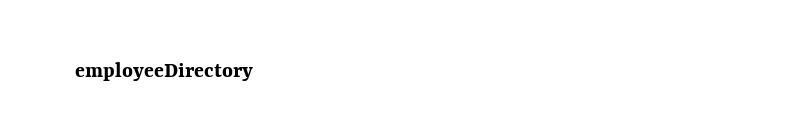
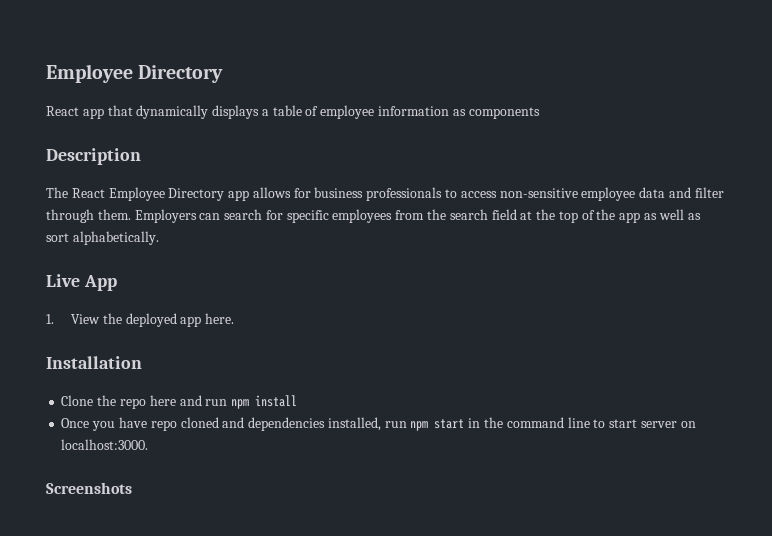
[75,62,253,81] employeeDirectory -> [46,64,224,83] [46,105,540,119] [46,148,141,165] [46,187,724,201] [46,209,701,223] [46,231,159,245] [46,274,117,291] [46,313,235,327] [46,356,142,369] [61,395,298,409] [61,417,696,431] [61,439,149,450] [46,482,132,494] Employee Directory // React app that dynamically displays a table of employee information as components // Description // The React Employee Directory app allows for business professionals to access non-sensitive employee data and filter through them. Employers can search for specific employees from the search field at the top of the app as well as sort alphabetically. // Live App // 1. View the deployed app here. // Installation // Clone the repo here and run npm install // Once you have repo cloned and dependencies installed, run npm start in the command line to start server on localhost:3000. // Screenshots

